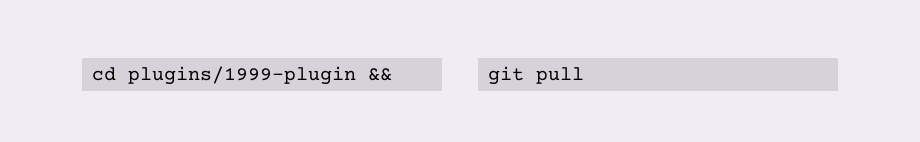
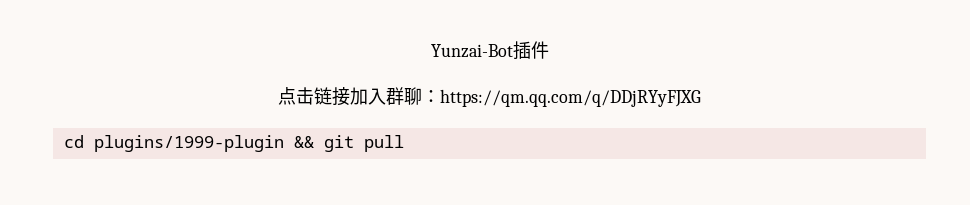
(91, 74) none -> [430,41,549,60] [278,87,701,107] Yunzai-Bot插件 // 点击链接加入群聊：https://qm.qq.com/q/DDjRYyFJXG //

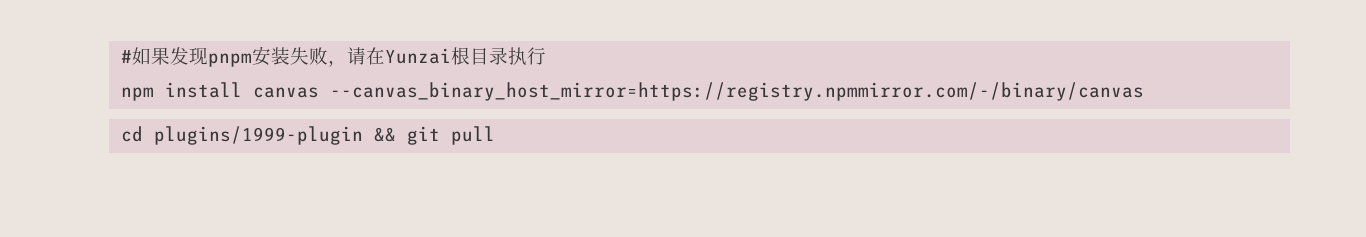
[430,41,549,60] [278,87,701,107] Yunzai-Bot插件 // 点击链接加入群聊：https://qm.qq.com/q/DDjRYyFJXG -> [121,46,546,67] [121,82,1144,101] #如果发现pnpm安装失败，请在Yunzai根目录执行 // npm install canvas --canvas_binary_host_mirror=https://registry.npmmirror.com/-/binary/canvas

